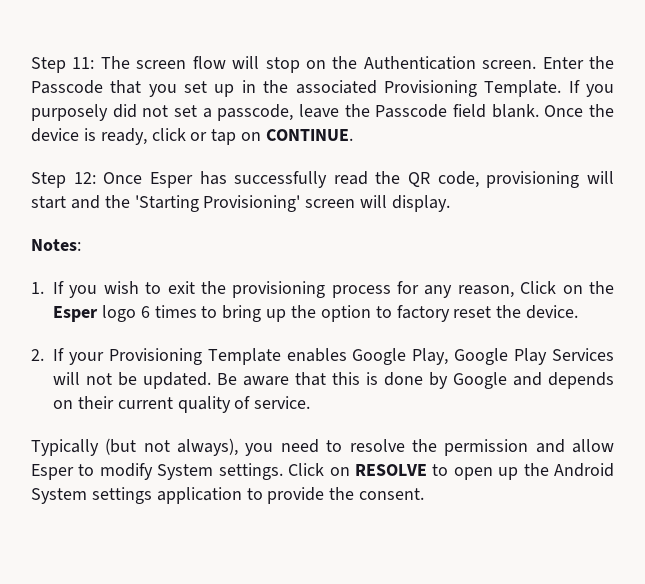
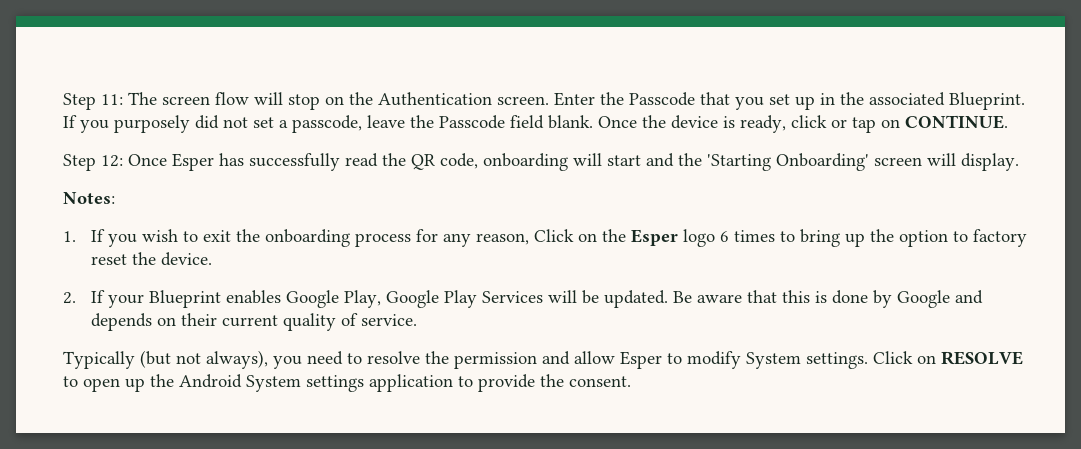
[383,80,562,97] Provisioning Template. -> [949,92,1025,110] Blueprint.
[486,171,580,188] provisioning -> [483,153,568,171] onboarding
[203,195,301,212] Provisioning' -> [776,153,869,171] Onboarding'
[232,281,326,298] provisioning -> [264,229,350,247] onboarding
[108,348,281,365] Provisioning Template -> [148,290,221,308] Blueprint
[86,373,112,385] not -> (577, 296) none

